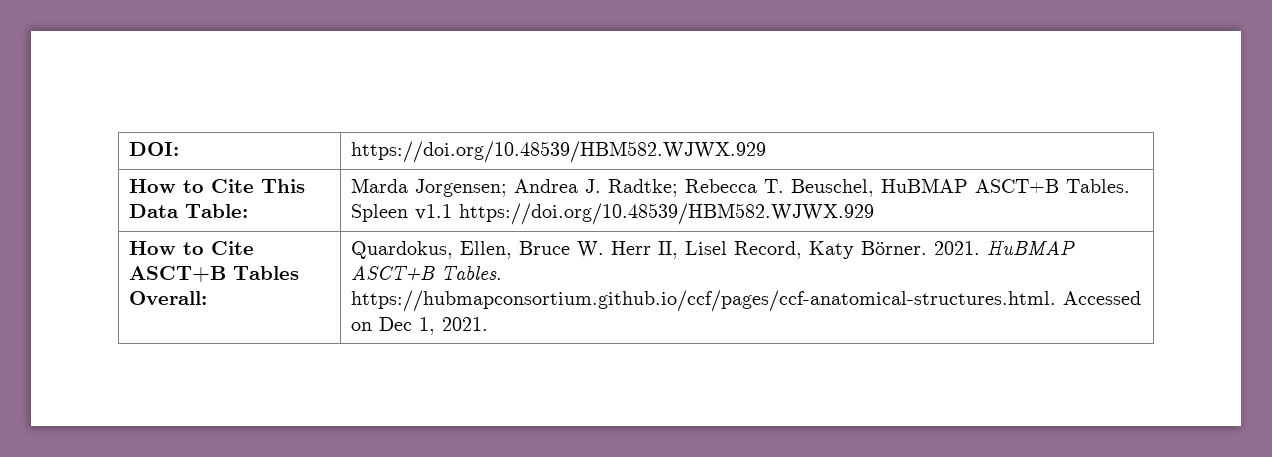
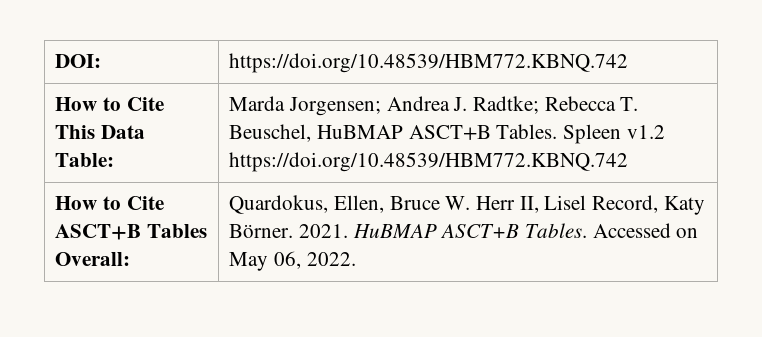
[350,141,766,163] https://doi.org/10.48539/HBM582.WJWX.929 -> [229,53,629,73] https://doi.org/10.48539/HBM772.KBNQ.742
[414,203,874,225] v1.1 https://doi.org/10.48539/HBM582.WJWX.929 -> [626,125,665,139] [229,152,629,172] v1.2 https://doi.org/10.48539/HBM772.KBNQ.742
[350,290,1056,312] https://hubmapconsortium.github.io/ccf/pages/ccf-anatomical-structures.html. -> (587, 230) none
[378,317,488,335] Dec 1, 2021. -> [229,251,356,271] May 06, 2022.

